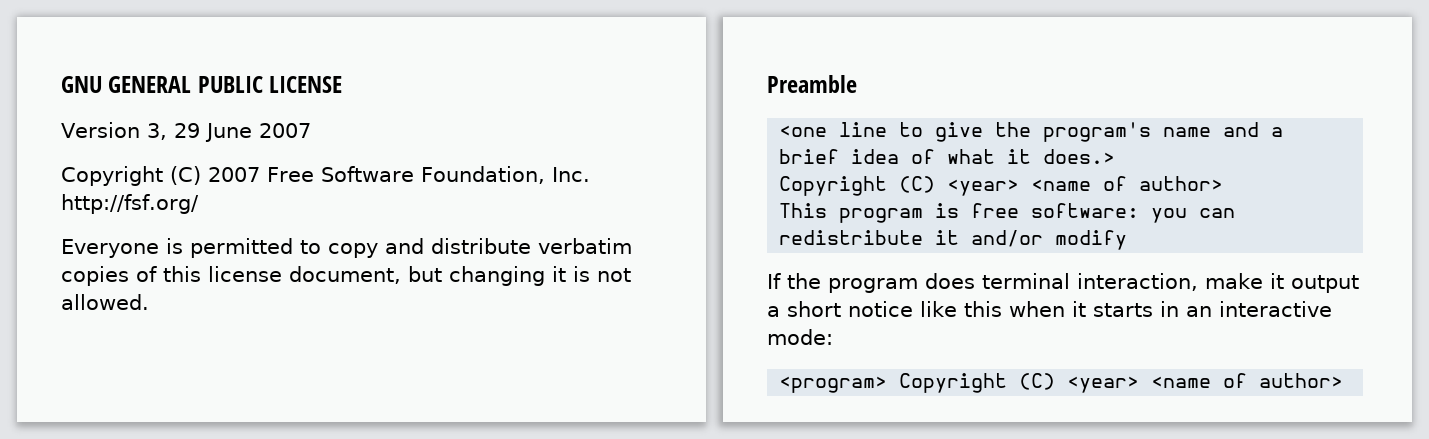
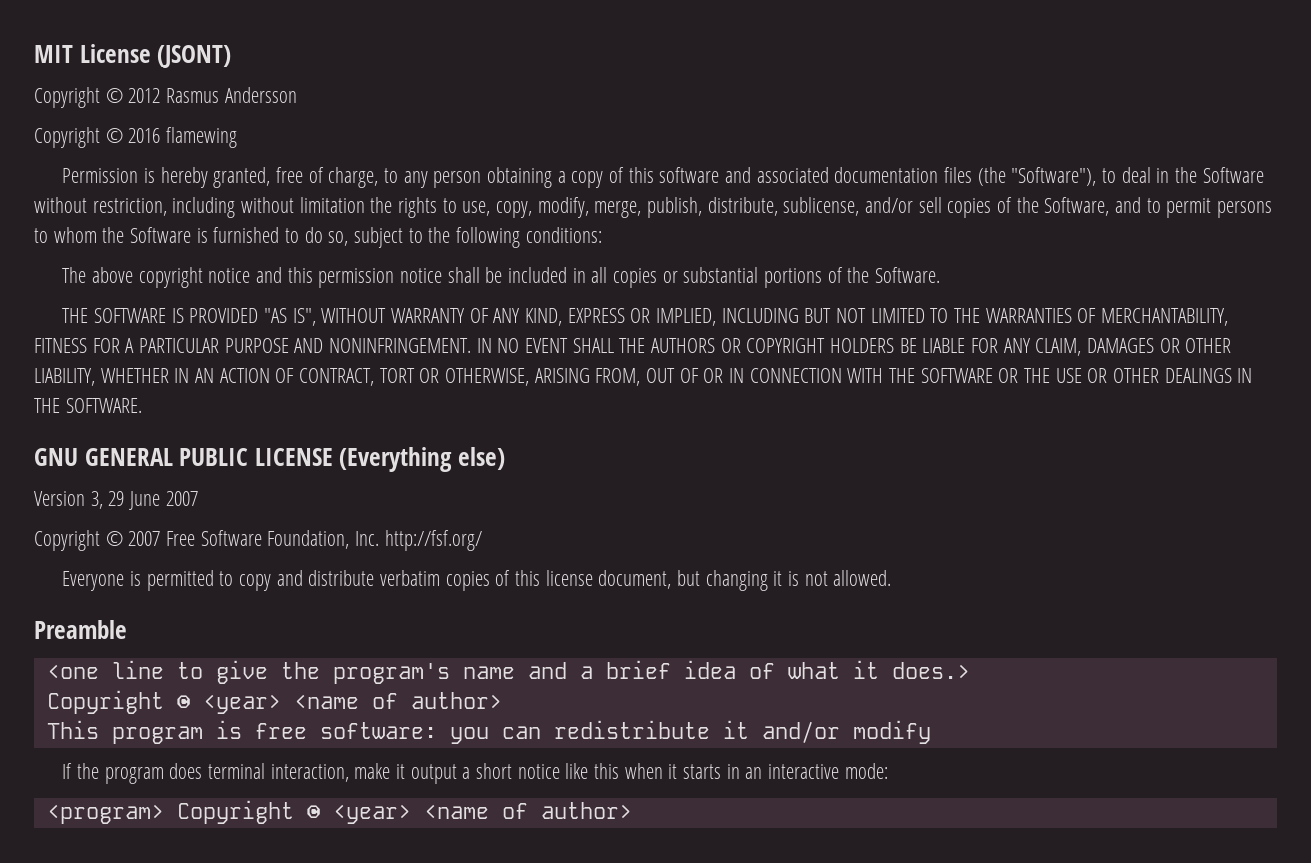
(61, 84) none -> [34,44,232,68] [34,87,297,108] [34,127,238,148] [62,167,1264,188] [34,197,1273,218] [34,227,602,248] [62,267,940,288] [62,308,1228,326] [34,338,1232,356] [34,368,1253,386] [34,398,142,413] MIT License (JSONT) // Copyright © 2012 Rasmus Andersson // Copyright © 2016 flamewing // Permission is hereby granted, free of charge, to any person obtaining a copy of this software and associated documentation files (the "Software"), to deal in the Software without restriction, including without limitation the rights to use, copy, modify, merge, publish, distribute, sublicense, and/or sell copies of the Software, and to permit persons to whom the Software is furnished to do so, subject to the following conditions: // The above copyright notice and this permission notice shall be included in all copies or substantial portions of the Software. // THE SOFTWARE IS PROVIDED "AS IS", WITHOUT WARRANTY OF ANY KIND, EXPRESS OR IMPLIED, INCLUDING BUT NOT LIMITED TO THE WARRANTIES OF MERCHANTABILITY, FITNESS FOR A PARTICULAR PURPOSE AND NONINFRINGEMENT. IN NO EVENT SHALL THE AUTHORS OR COPYRIGHT HOLDERS BE LIABLE FOR ANY CLAIM, DAMAGES OR OTHER LIABILITY, WHETHER IN AN ACTION OF CONTRACT, TORT OR OTHERWISE, ARISING FROM, OUT OF OR IN CONNECTION WITH THE SOFTWARE OR THE USE OR OTHER DEALINGS IN THE SOFTWARE. //
(343, 84) none -> [339,447,506,472] (Everything else)
[170,166,201,185] (C) -> [105,531,123,546] ©
[899,176,936,193] (C) -> [176,695,190,709] ©
[1019,373,1056,390] (C) -> [306,805,320,819] ©

